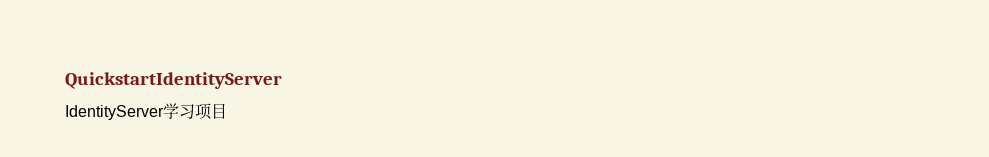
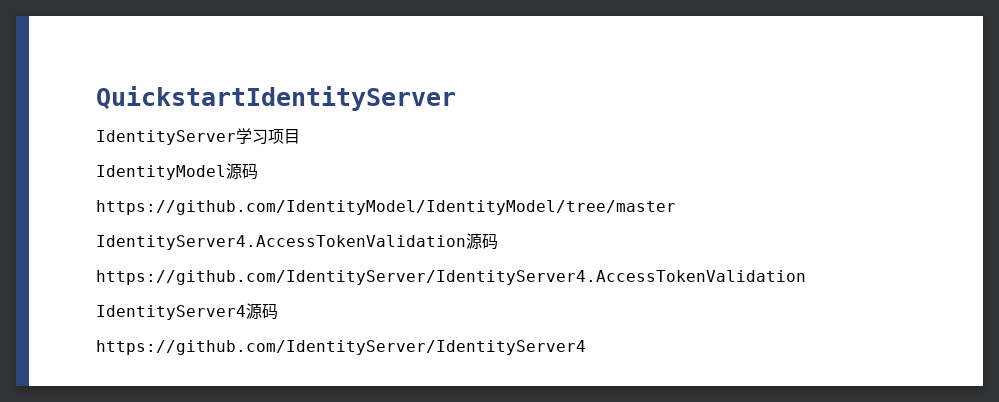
(227, 111) none -> [96,163,258,180] [96,200,676,215] [96,233,498,250] [96,270,806,285] [96,303,278,320] [96,340,586,355] // IdentityModel源码 // https://github.com/IdentityModel/IdentityModel/tree/master // IdentityServer4.AccessTokenValidation源码 // https://github.com/IdentityServer/IdentityServer4.AccessTokenValidation // IdentityServer4源码 // https://github.com/IdentityServer/IdentityServer4

